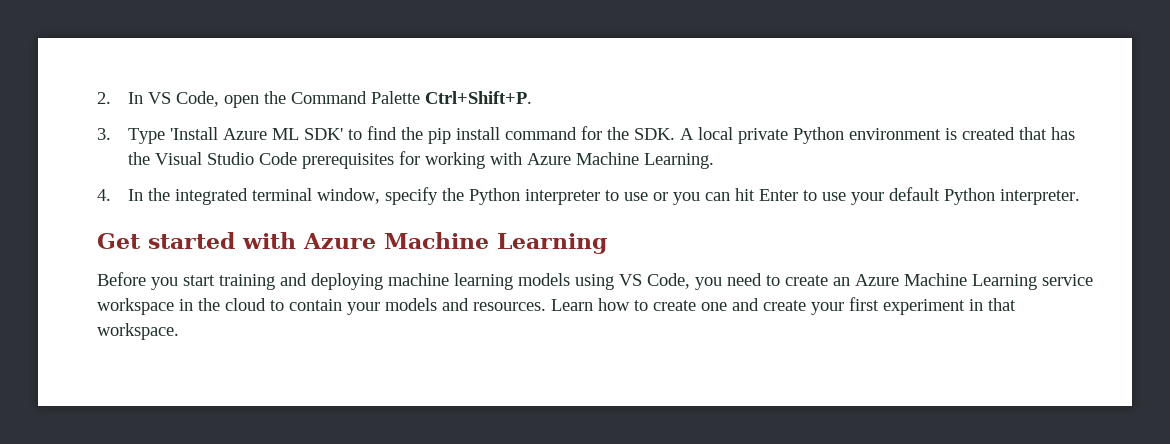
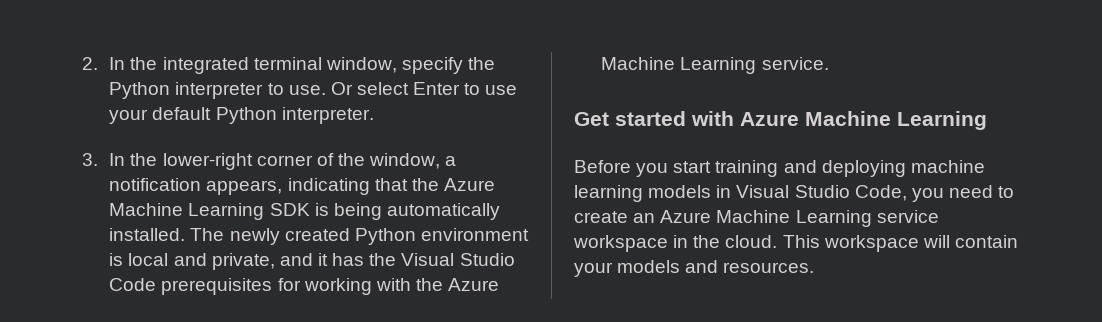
[148,91,533,108] [97,126,1076,144] [128,151,715,169] [97,189,144,201] VS Code, open the Command Palette Ctrl+Shift+P. // 3. Type 'Install Azure ML SDK' to find the pip install command for the SDK. A local private Python environment is created that has the Visual Studio Code prerequisites for working with Azure Machine Learning. // 4. In -> (126, 63) none
[624,188,756,205] use or you can hit -> [288,82,409,95] use. Or select
(1081, 197) none -> [82,153,457,170] [109,178,495,195] [109,203,500,220] [109,228,529,245] [109,253,515,270] [109,278,500,295] [601,57,829,74] // 3. In the lower-right corner of the window, a notification appears, indicating that the Azure Machine Learning SDK is being automatically installed. The newly created Python environment is local and private, and it has the Visual Studio Code prerequisites for working with the Azure Machine Learning service.
[575,274,642,290] using VS -> [716,185,850,198] in Visual Studio
[225,298,284,311] cloud to -> [725,235,950,252] cloud. This workspace will
[551,297,1016,315] [97,323,179,340] Learn how to create one and create your first experiment in that workspace. -> (815, 267) none

